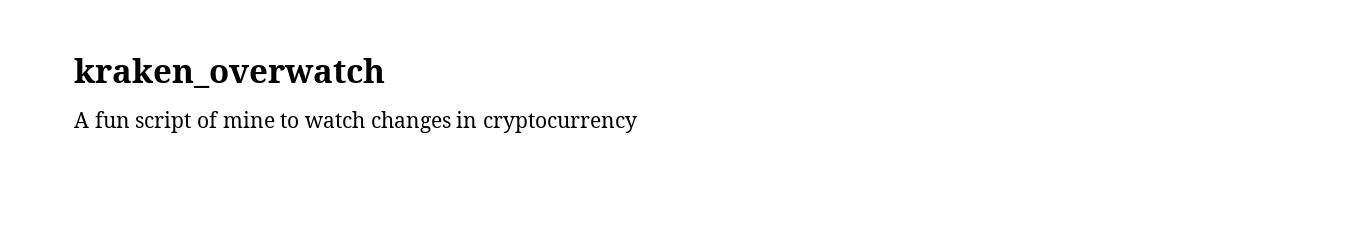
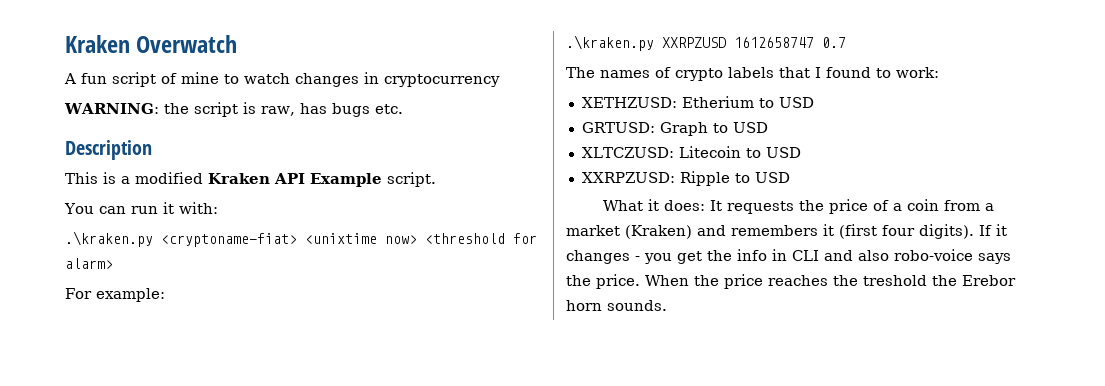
[74,58,385,88] kraken_overwatch -> [65,35,238,53] Kraken Overwatch
(638, 123) none -> [64,102,403,117] [65,140,152,160] [65,172,436,187] [64,202,218,214] [65,231,537,247] [65,258,113,269] [65,288,165,302] [566,35,846,51] [566,67,939,81] [581,96,814,108] [581,122,768,136] [581,146,801,158] [581,171,790,186] [602,199,994,214] [566,224,1007,239] [566,249,1011,264] [566,274,1016,289] [566,300,667,311] // WARNING: the script is raw, has bugs etc. // Description // This is a modified Kraken API Example script. // You can run it with: // .\kraken.py <cryptoname-fiat> <unixtime now> <threshold for alarm> // For example: // .\kraken.py XXRPZUSD 1612658747 0.7 // The names of crypto labels that I found to work: // XETHZUSD: Etherium to USD // GRTUSD: Graph to USD // XLTCZUSD: Litecoin to USD // XXRPZUSD: Ripple to USD // What it does: It requests the price of a coin from a market (Kraken) and remembers it (first four digits). If it changes - you get the info in CLI and also robo-voice says the price. When the price reaches the treshold the Erebor horn sounds.

